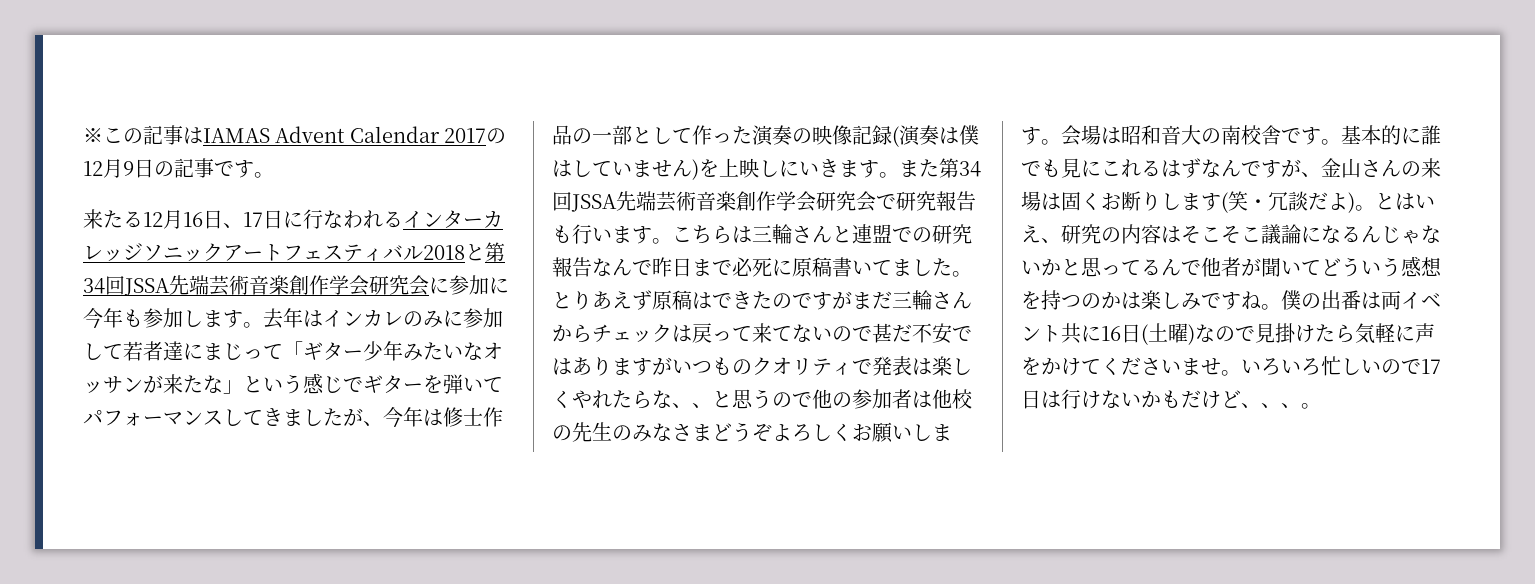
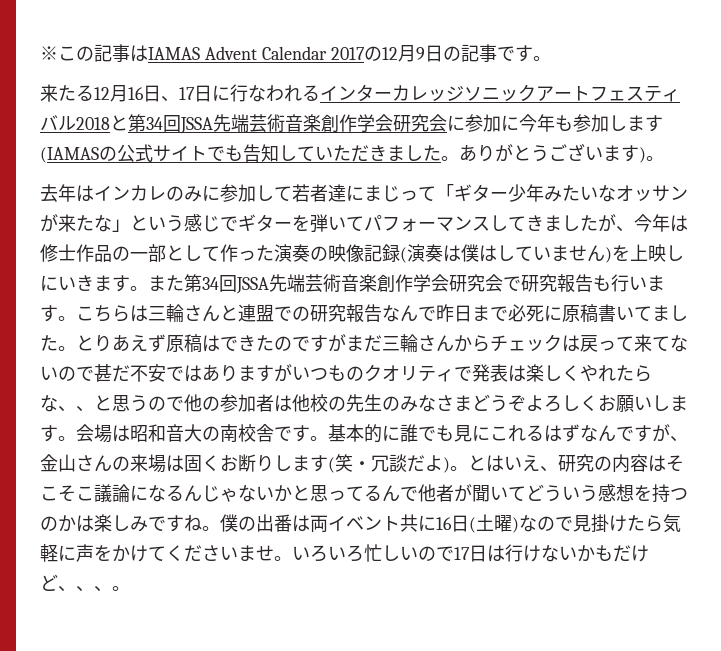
[243,322,263,328] 。 -> [40,143,664,163] (IAMASの公式サイトでも告知していただきました。ありがとうございます)。 //

